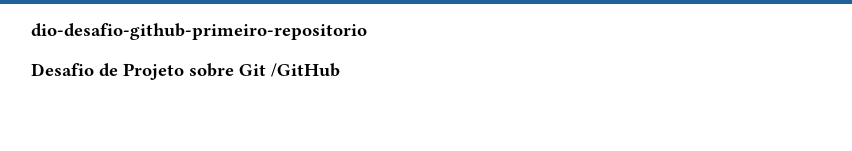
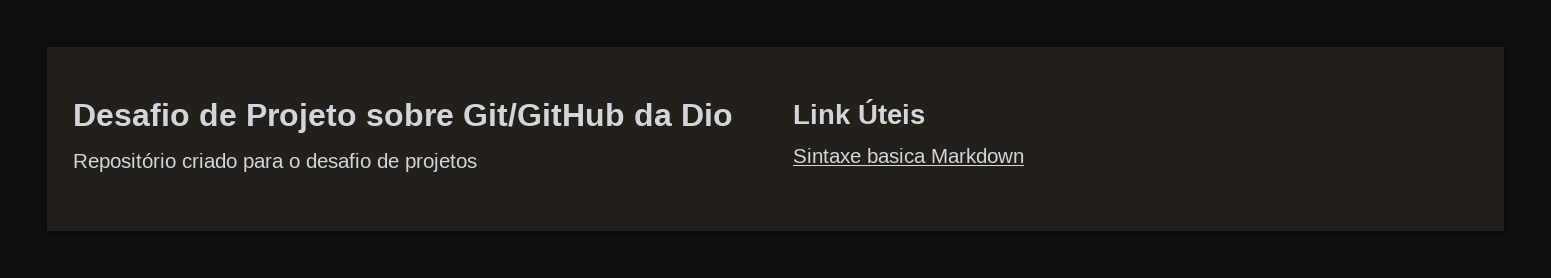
[31,23,367,40] dio-desafio-github-primeiro-repositorio // -> (73, 114) none
[239,63,340,77] Git /GitHub -> [463,103,733,127] [73,153,477,172] [793,99,925,124] [793,148,1024,163] Git/GitHub da Dio // Repositório criado para o desafio de projetos // Link Úteis // Sintaxe basica Markdown

